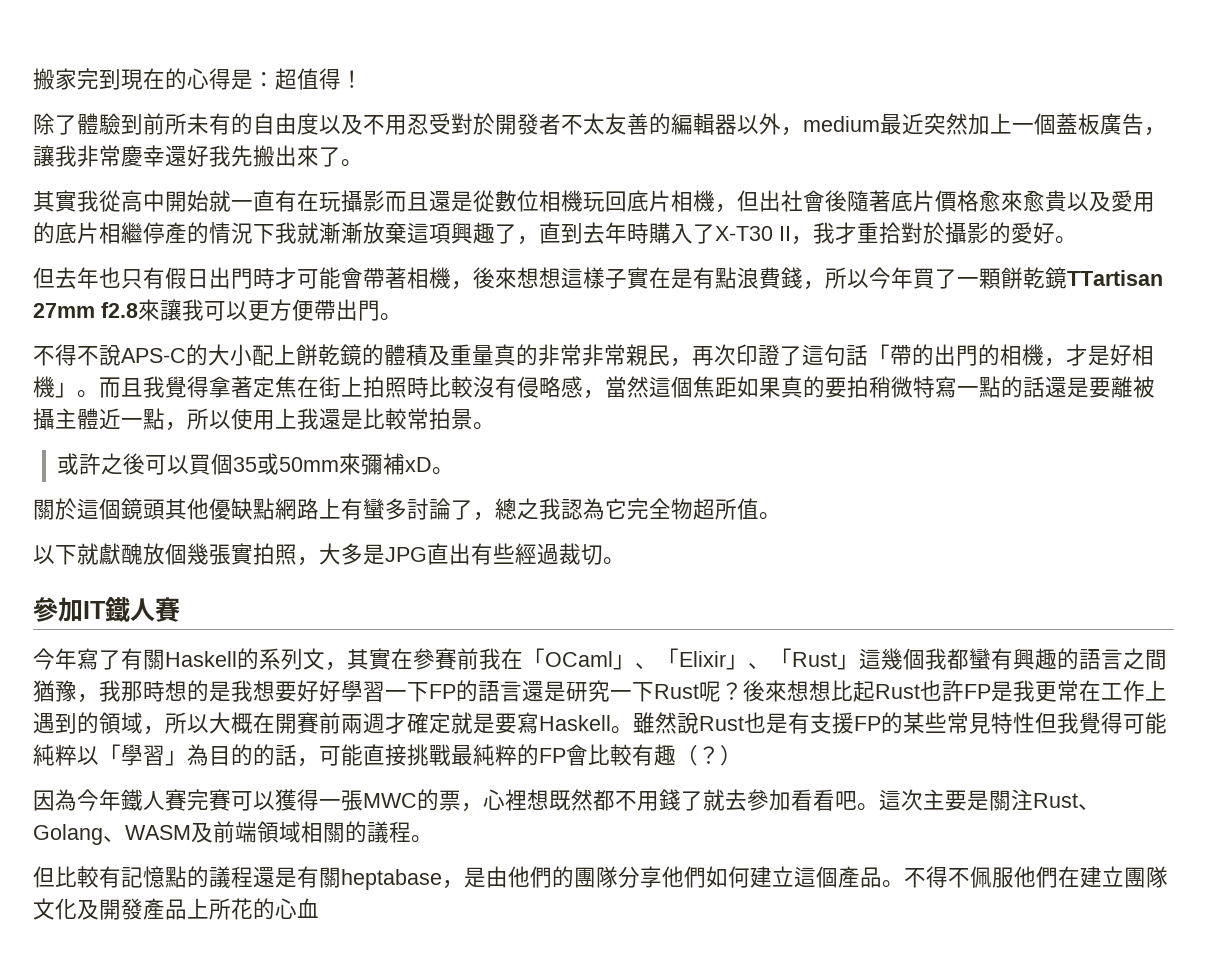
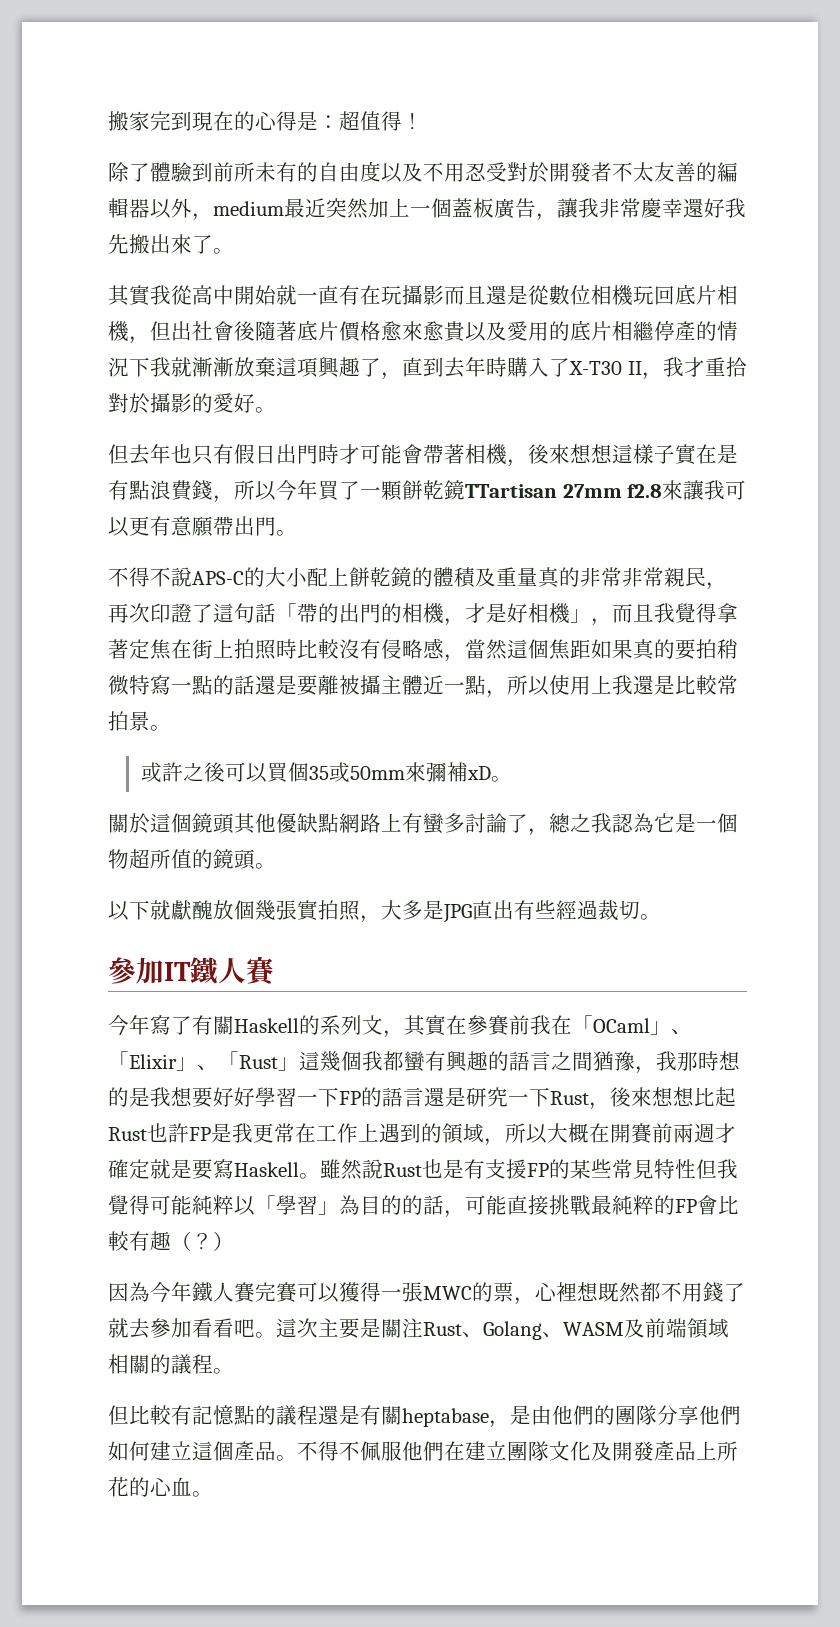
[270,299,314,321] 方便 -> [150,516,213,537] 有意願
[77,390,99,398] 。 -> [591,618,612,626] ，
[627,498,671,520] 完全 -> [675,813,738,833] 是一個
(759, 509) none -> [192,849,255,870] 的鏡頭
[699,681,743,702] 呢？ -> [589,1102,610,1110] ，
(319, 908) none -> [192,1491,213,1497] 。

